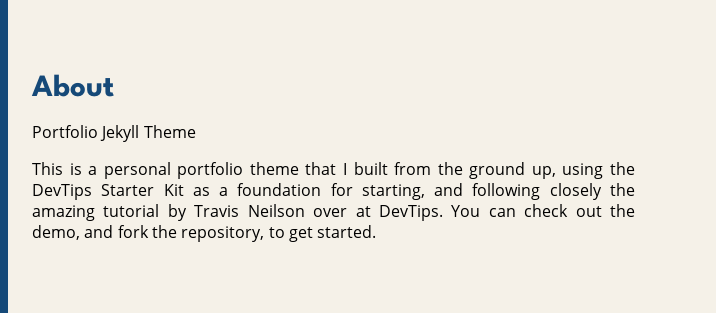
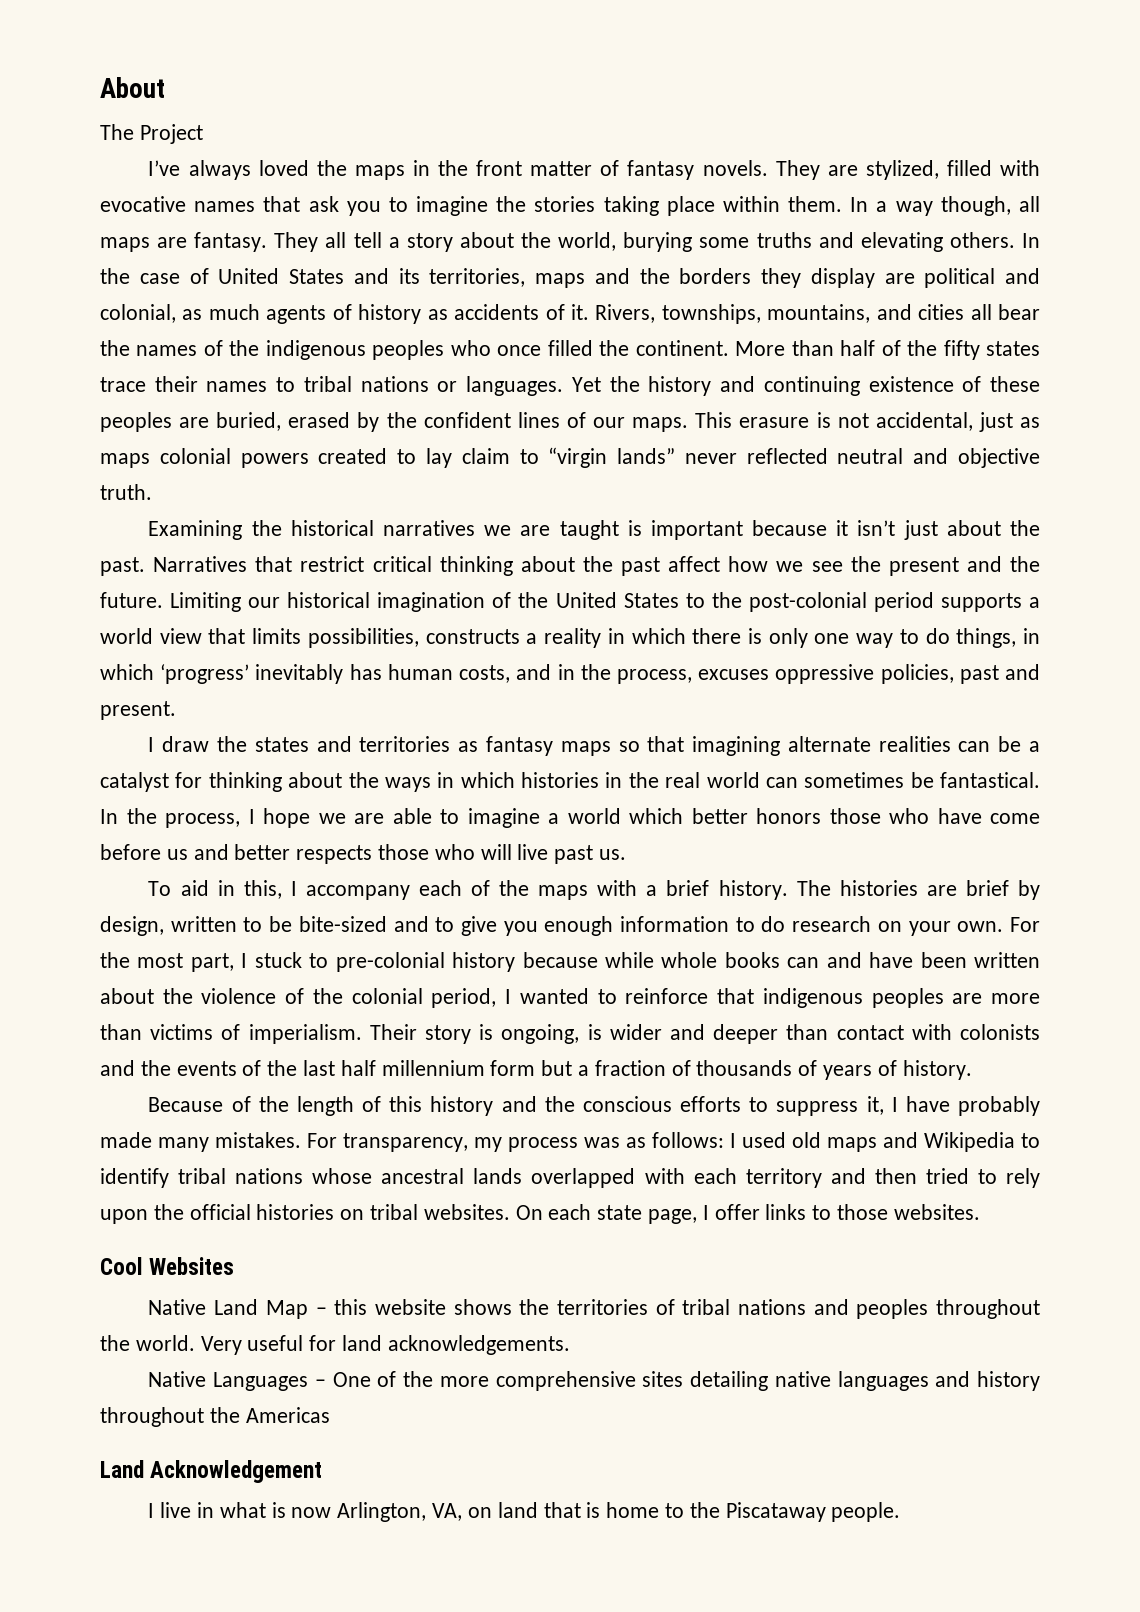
[32,125,196,142] [32,162,635,179] [32,183,635,200] [32,204,635,221] [32,225,377,242] Portfolio Jekyll Theme // This is a personal portfolio theme that I built from the ground up, using the DevTips Starter Kit as a foundation for starting, and following closely the amazing tutorial by Travis Neilson over at DevTips. You can check out the demo, and fork the repository, to get started. -> [100,124,203,144] [148,160,1041,180] [100,196,1040,216] [100,232,1040,252] [100,268,1040,288] [100,304,1040,324] [100,340,1040,360] [100,376,1040,396] [100,412,1040,432] [100,447,1041,468] [100,484,152,500] [148,520,1041,540] [100,556,1040,576] [100,592,1040,612] [100,628,1040,648] [100,664,1040,684] [100,701,176,720] [148,736,1041,756] [100,772,1040,792] [100,808,1040,828] [100,844,627,864] [148,880,1040,900] [100,916,1041,936] [100,952,1040,972] [100,988,1040,1008] [100,1024,1041,1044] [100,1060,972,1080] [148,1096,1041,1116] [100,1132,1040,1152] [100,1168,1040,1188] [100,1204,980,1224] [100,1257,235,1275] [148,1299,1041,1319] [100,1335,570,1355] [148,1371,1040,1391] [100,1407,330,1427] [100,1460,323,1483] [148,1502,901,1522] The Project // I’ve always loved the maps in the front matter of fantasy novels. They are stylized, filled with evocative names that ask you to imagine the stories taking place within them. In a way though, all maps are fantasy. They all tell a story about the world, burying some truths and elevating others. In the case of United States and its territories, maps and the borders they display are political and colonial, as much agents of history as accidents of it. Rivers, townships, mountains, and cities all bear the names of the indigenous peoples who once filled the continent. More than half of the fifty states trace their names to tribal nations or languages. Yet the history and continuing existence of these peoples are buried, erased by the confident lines of our maps. This erasure is not accidental, just as maps colonial powers created to lay claim to “virgin lands” never reflected neutral and objective truth. // Examining the historical narratives we are taught is important because it isn’t just about the past. Narratives that restrict critical thinking about the past affect how we see the present and the future. Limiting our historical imagination of the United States to the post-colonial period supports a world view that limits possibilities, constructs a reality in which there is only one way to do things, in which ‘progress’ inevitably has human costs, and in the process, excuses oppressive policies, past and present. // I draw the states and territories as fantasy maps so that imagining alternate realities can be a catalyst for thinking about the ways in which histories in the real world can sometimes be fantastical. In the process, I hope we are able to imagine a world which better honors those who have come before us and better respects those who will live past us. // To aid in this, I accompany each of the maps with a brief history. The histories are brief by design, written to be bite-sized and to give you enough information to do research on your own. For the most part, I stuck to pre-colonial history because while whole books can and have been written about the violence of the colonial period, I wanted to reinforce that indigenous peoples are more than victims of imperialism. Their story is ongoing, is wider and deeper than contact with colonists and the events of the last half millennium form but a fraction of thousands of years of history. // Because of the length of this history and the conscious efforts to suppress it, I have probably made many mistakes. For transparency, my process was as follows: I used old maps and Wikipedia to identify tribal nations whose ancestral lands overlapped with each territory and then tried to rely upon the official histories on tribal websites. On each state page, I offer links to those websites. // Cool Websites // Native Land Map – this website shows the territories of tribal nations and peoples throughout the world. Very useful for land acknowledgements. // Native Languages – One of the more comprehensive sites detailing native languages and history throughout the Americas // Land Acknowledgement // I live in what is now Arlington, VA, on land that is home to the Piscataway people.

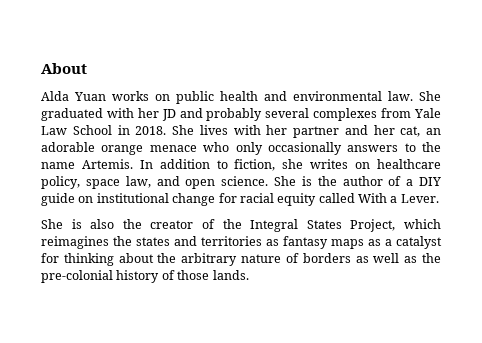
[100,124,203,144] [148,160,1041,180] [100,196,1040,216] [100,232,1040,252] [100,268,1040,288] [100,304,1040,324] [100,340,1040,360] [100,376,1040,396] [100,412,1040,432] [100,447,1041,468] [100,484,152,500] [148,520,1041,540] [100,556,1040,576] [100,592,1040,612] [100,628,1040,648] [100,664,1040,684] [100,701,176,720] [148,736,210,752] The Project // I’ve always loved the maps in the front matter of fantasy novels. They are stylized, filled with evocative names that ask you to imagine the stories taking place within them. In a way though, all maps are fantasy. They all tell a story about the world, burying some truths and elevating others. In the case of United States and its territories, maps and the borders they display are political and colonial, as much agents of history as accidents of it. Rivers, townships, mountains, and cities all bear the names of the indigenous peoples who once filled the continent. More than half of the fifty states trace their names to tribal nations or languages. Yet the history and continuing existence of these peoples are buried, erased by the confident lines of our maps. This erasure is not accidental, just as maps colonial powers created to lay claim to “virgin lands” never reflected neutral and objective truth. // Examining the historical narratives we are taught is important because it isn’t just about the past. Narratives that restrict critical thinking about the past affect how we see the present and the future. Limiting our historical imagination of the United States to the post-colonial period supports a world view that limits possibilities, constructs a reality in which there is only one way to do things, in which ‘progress’ inevitably has human costs, and in the process, excuses oppressive policies, past and present. // I draw -> [41,91,441,104] [41,108,442,121] [41,125,441,138] [41,142,441,155] [41,159,442,171] [41,176,441,189] [41,193,439,206] [41,219,441,232] [41,236,109,249] Alda Yuan works on public health and environmental law. She graduated with her JD and probably several complexes from Yale Law School in 2018. She lives with her partner and her cat, an adorable orange menace who only occasionally answers to the name Artemis. In addition to fiction, she writes on healthcare policy, space law, and open science. She is the author of a DIY guide on institutional change for racial equity called With a Lever. // She is also the creator of the Integral States Project, which reimagines
[618,736,1022,756] so that imagining alternate realities can be -> [368,239,381,246] as
[384,772,1040,792] [100,808,1040,828] [100,844,627,864] [148,880,1040,900] [100,916,1041,936] [100,952,1040,972] [100,988,1040,1008] [100,1024,1041,1044] [100,1060,972,1080] [148,1096,1041,1116] [100,1132,1040,1152] [100,1168,1040,1188] [100,1204,980,1224] [100,1257,235,1275] [148,1299,1041,1319] [100,1335,570,1355] [148,1371,1040,1391] [100,1407,330,1427] [100,1460,323,1483] [148,1502,901,1522] ways in which histories in the real world can sometimes be fantastical. In the process, I hope we are able to imagine a world which better honors those who have come before us and better respects those who will live past us. // To aid in this, I accompany each of the maps with a brief history. The histories are brief by design, written to be bite-sized and to give you enough information to do research on your own. For the most part, I stuck to pre-colonial history because while whole books can and have been written about the violence of the colonial period, I wanted to reinforce that indigenous peoples are more than victims of imperialism. Their story is ongoing, is wider and deeper than contact with colonists and the events of the last half millennium form but a fraction of thousands of years of history. // Because of the length of this history and the conscious efforts to suppress it, I have probably made many mistakes. For transparency, my process was as follows: I used old maps and Wikipedia to identify tribal nations whose ancestral lands overlapped with each territory and then tried to rely upon the official histories on tribal websites. On each state page, I offer links to those websites. // Cool Websites // Native Land Map – this website shows the territories of tribal nations and peoples throughout the world. Very useful for land acknowledgements. // Native Languages – One of the more comprehensive sites detailing native languages and history throughout the Americas // Land Acknowledgement // I live in what is now Arlington, VA, on land that is home to the Piscataway people. -> [181,253,441,266] [41,270,249,283] arbitrary nature of borders as well as the pre-colonial history of those lands.

